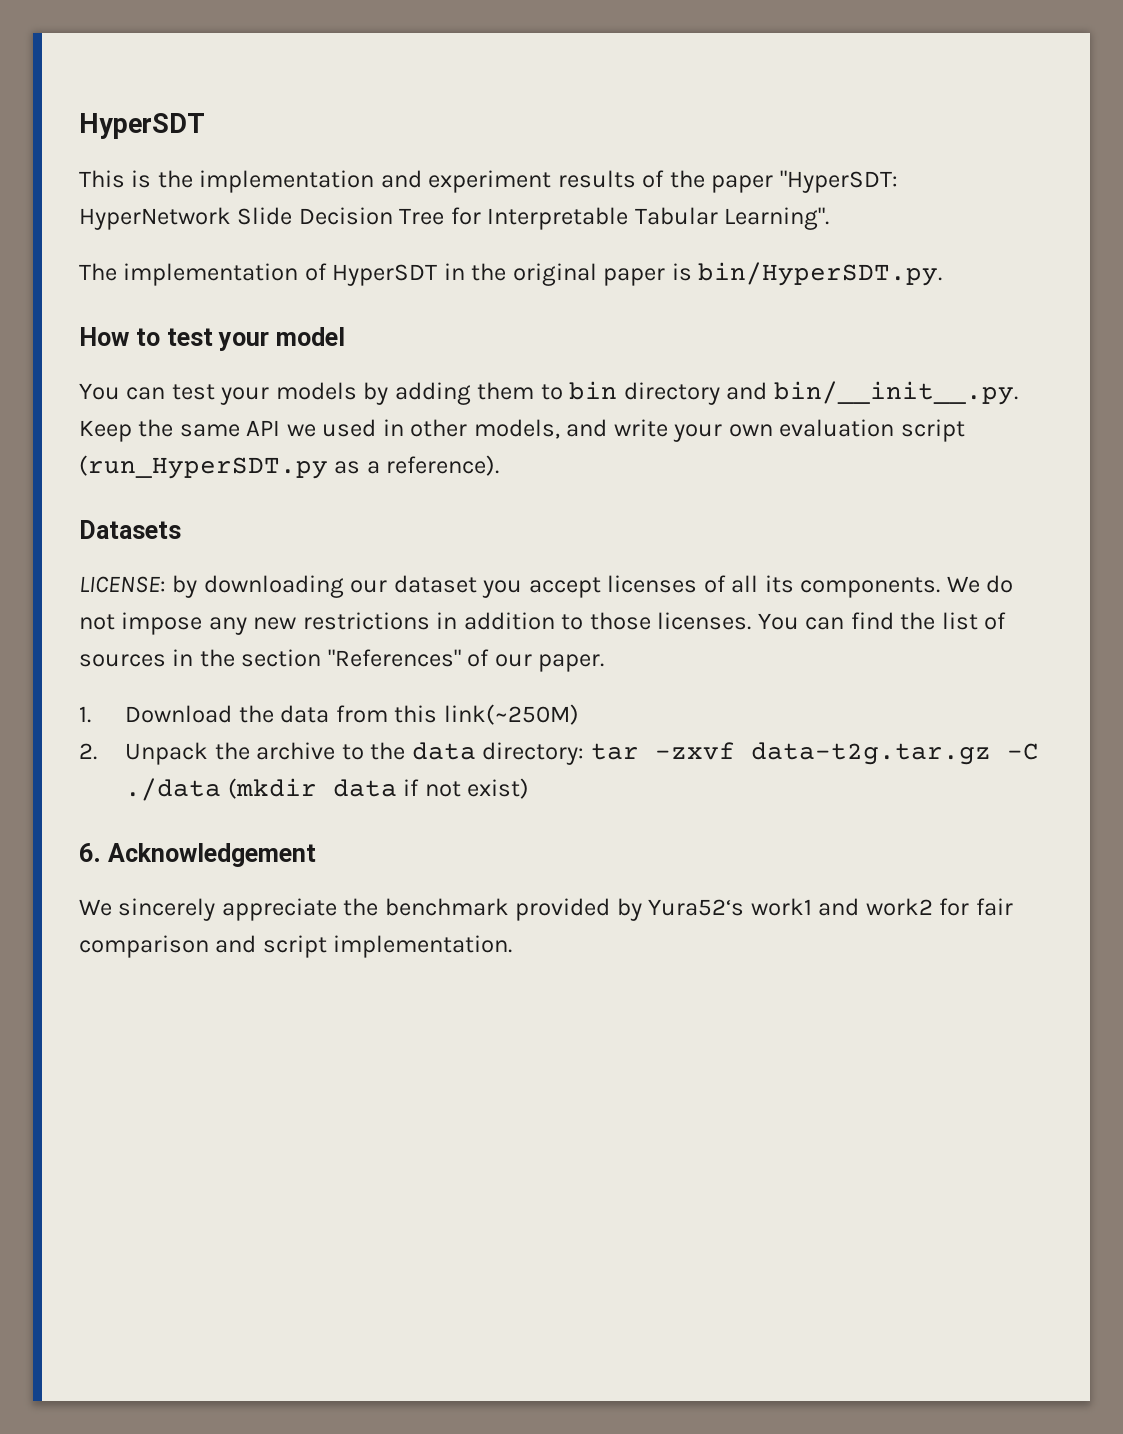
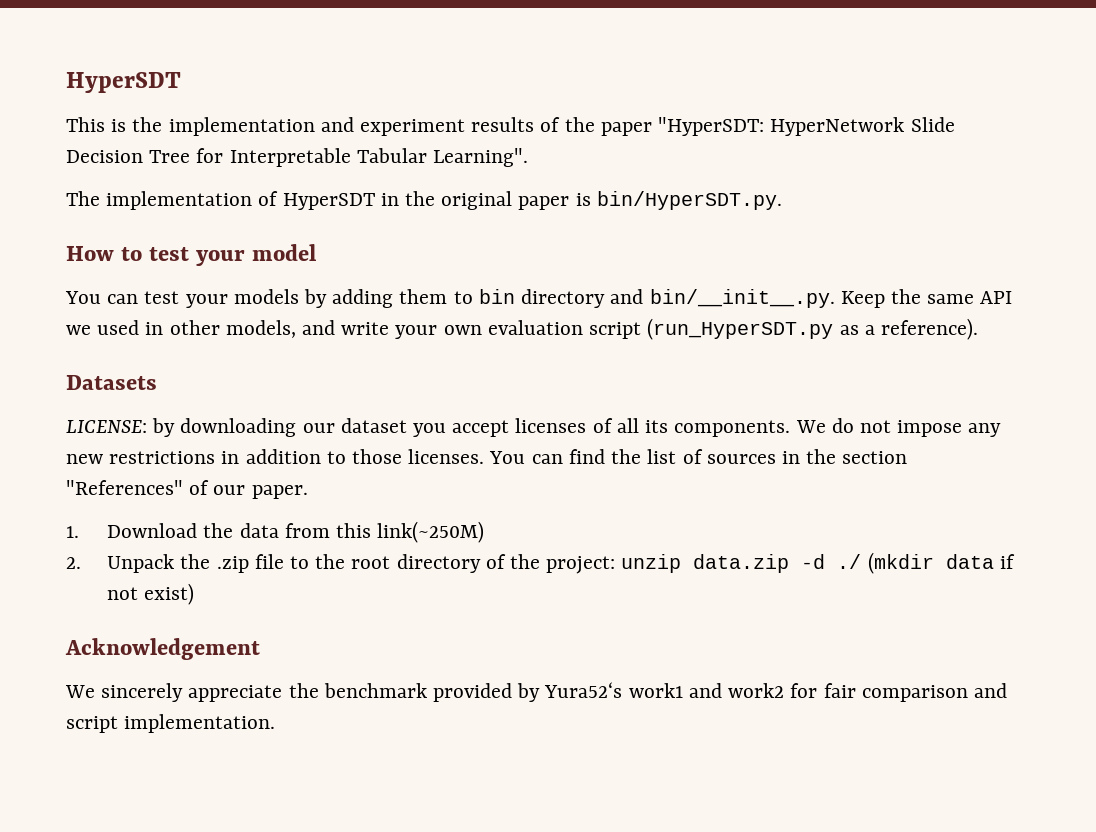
[256,742,1039,765] [125,778,222,801] archive to the data directory: tar -zxvf data-t2g.tar.gz -C ./data -> [216,554,862,574] .zip file to the root directory of the project: unzip data.zip -d ./
[79,843,101,862] 6. -> (195, 594) none

